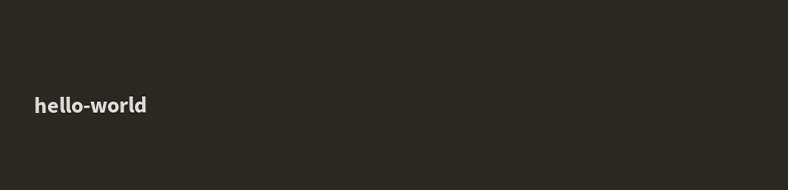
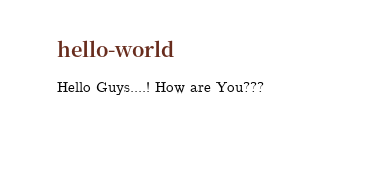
(148, 105) none -> [57,82,264,95] // Hello Guys....! How are You???

